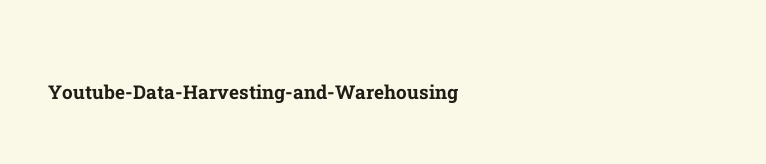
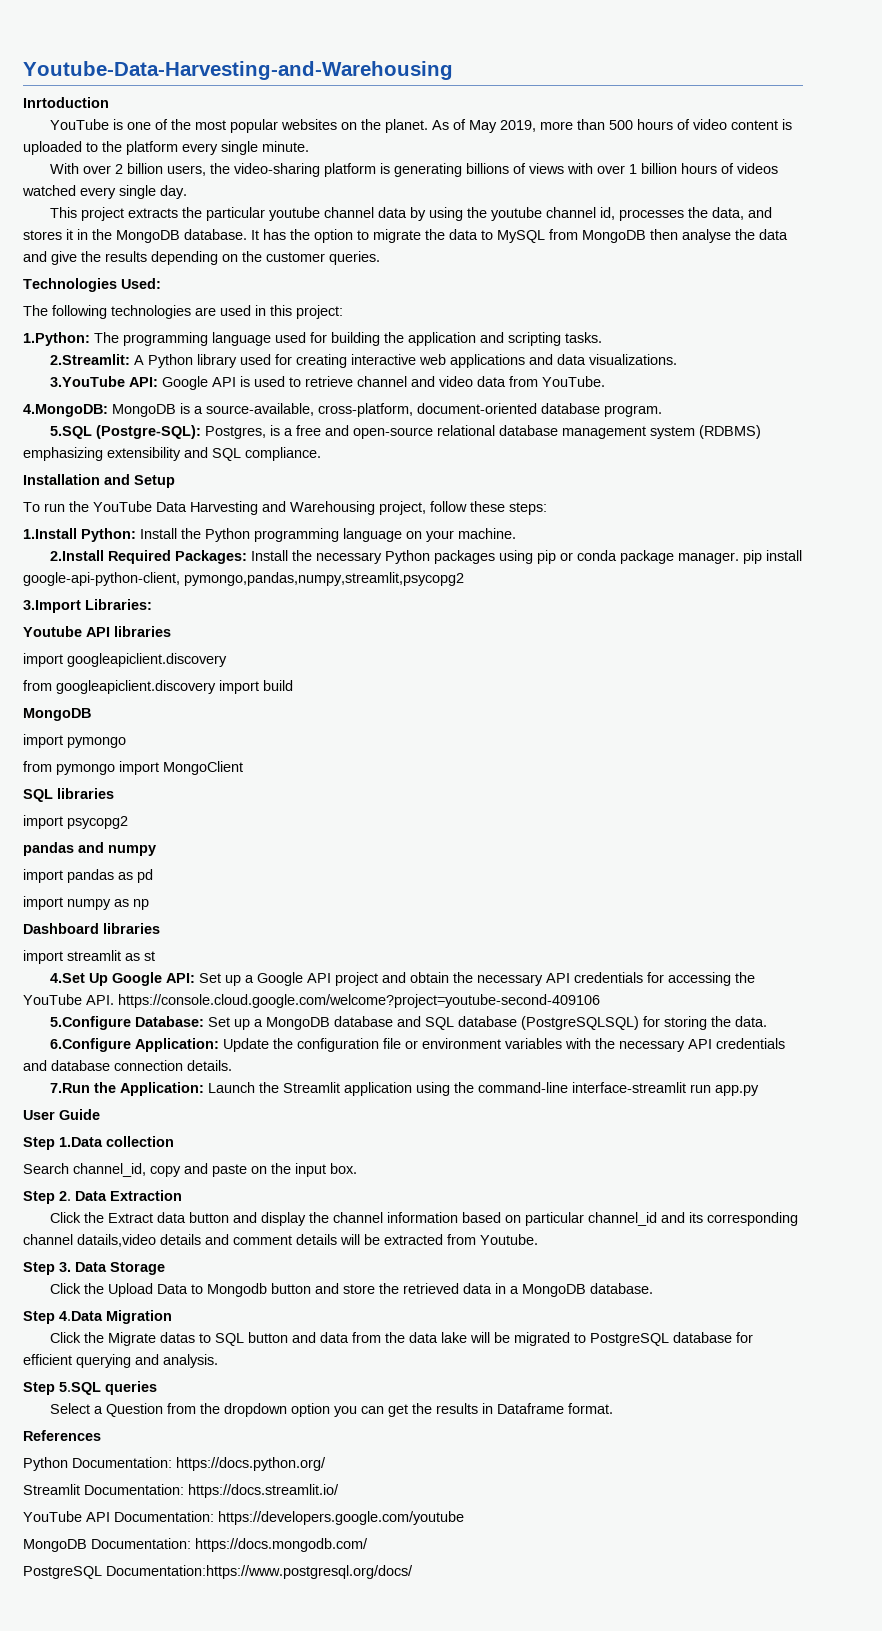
(458, 94) none -> [23,97,109,108] [50,119,793,133] [23,141,309,155] [50,163,779,177] [22,185,187,199] [50,207,773,221] [23,229,788,243] [23,251,380,265] [23,278,161,292] [23,305,343,319] [23,332,602,346] [50,354,678,368] [50,376,606,390] [23,403,662,417] [50,425,762,439] [23,447,321,461] [23,474,175,488] [23,501,547,515] [23,528,516,542] [50,550,803,564] [23,572,464,586] [23,599,152,613] [23,626,171,637] [23,653,227,667] [23,680,293,694] [23,708,91,721] [23,734,126,748] [23,761,243,775] [23,788,114,802] [23,815,128,829] [23,842,156,856] [23,869,153,883] [23,896,149,910] [23,923,160,934] [23,950,155,964] [50,972,756,986] [23,994,600,1008] [50,1016,768,1030] [50,1038,786,1052] [23,1060,232,1071] [50,1082,760,1096] [23,1109,100,1120] [23,1136,174,1150] [23,1163,357,1177] [23,1190,182,1204] [50,1212,799,1226] [23,1234,538,1247] [23,1262,165,1275] [50,1283,654,1297] [23,1310,172,1324] [50,1332,754,1346] [23,1354,218,1368] [23,1381,157,1395] [50,1403,614,1417] [23,1430,101,1441] [23,1457,326,1471] [23,1484,339,1498] [23,1511,464,1525] [23,1538,368,1552] [23,1565,413,1579] // Inrtoduction // YouTube is one of the most popular websites on the planet. As of May 2019, more than 500 hours of video content is uploaded to the platform every single minute. // With over 2 billion users, the video-sharing platform is generating billions of views with over 1 billion hours of videos watched every single day. // This project extracts the particular youtube channel data by using the youtube channel id, processes the data, and stores it in the MongoDB database. It has the option to migrate the data to MySQL from MongoDB then analyse the data and give the results depending on the customer queries. // Technologies Used: // The following technologies are used in this project: // 1.Python: The programming language used for building the application and scripting tasks. // 2.Streamlit: A Python library used for creating interactive web applications and data visualizations. // 3.YouTube API: Google API is used to retrieve channel and video data from YouTube. // 4.MongoDB: MongoDB is a source-available, cross-platform, document-oriented database program. // 5.SQL (Postgre-SQL): Postgres, is a free and open-source relational database management system (RDBMS) emphasizing extensibility and SQL compliance. // Installation and Setup // To run the YouTube Data Harvesting and Warehousing project, follow these steps: // 1.Install Python: Install the Python programming language on your machine. // 2.Install Required Packages: Install the necessary Python packages using pip or conda package manager. pip install google-api-python-client, pymongo,pandas,numpy,streamlit,psycopg2 // 3.Import Libraries: // Youtube API libraries // import googleapiclient.discovery // from googleapiclient.discovery import build // MongoDB // import pymongo // from pymongo import MongoClient // SQL libraries // import psycopg2 // pandas and numpy // import pandas as pd // import numpy as np // Dashboard libraries // import streamlit as st // 4.Set Up Google API: Set up a Google API project and obtain the necessary API credentials for accessing the YouTube API. https://console.cloud.google.com/welcome?project=youtube-second-409106 // 5.Configure Database: Set up a MongoDB database and SQL database (PostgreSQLSQL) for storing the data. // 6.Configure Application: Update the configuration file or environment variables with the necessary API credentials and database connection details. // 7.Run the Application: Launch the Streamlit application using the command-line interface-streamlit run app.py // User Guide // Step 1.Data collection // Search channel_id, copy and paste on the input box. // Step 2. Data Extraction // Click the Extract data button and display the channel information based on particular channel_id and its corresponding channel datails,video details and comment details will be extracted from Youtube. // Step 3. Data Storage // Click the Upload Data to Mongodb button and store the retrieved data in a MongoDB database. // Step 4.Data Migration // Click the Migrate datas to SQL button and data from the data lake will be migrated to PostgreSQL database for efficient querying and analysis. // Step 5.SQL queries // Select a Question from the dropdown option you can get the results in Dataframe format. // References // Python Documentation: https://docs.python.org/ // Streamlit Documentation: https://docs.streamlit.io/ // YouTube API Documentation: https://developers.google.com/youtube // MongoDB Documentation: https://docs.mongodb.com/ // PostgreSQL Documentation:https://www.postgresql.org/docs/

